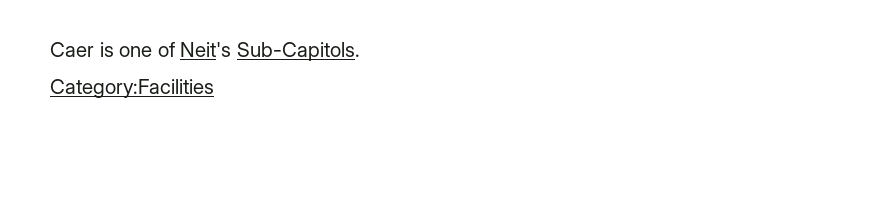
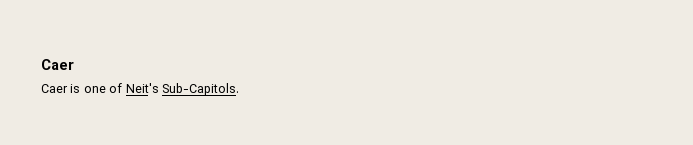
[50,42,94,57] Caer -> [41,59,74,70] [41,84,68,93] Caer // Caer
[50,79,214,98] // Category:Facilities -> (239, 89) none

